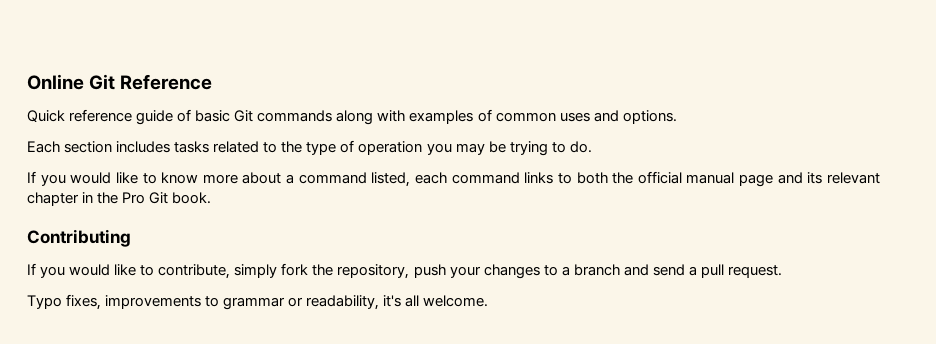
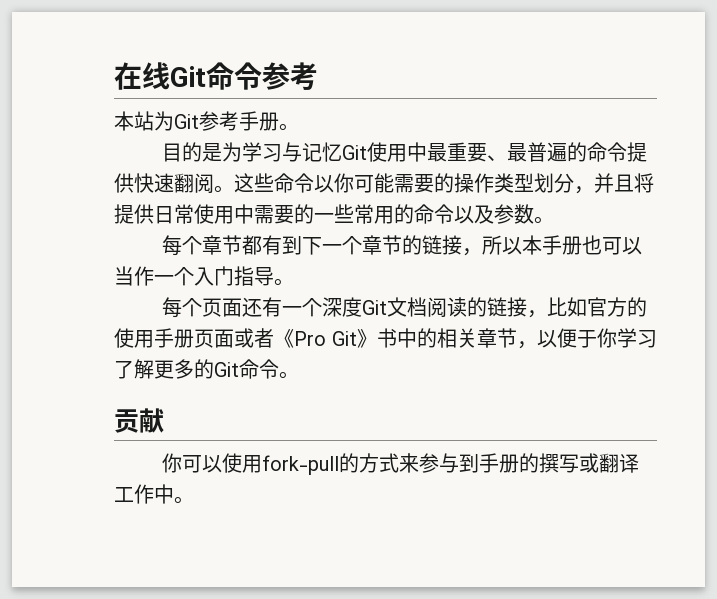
[27,74,213,90] [27,109,677,125] [27,140,592,156] [27,171,880,187] [27,192,212,206] [27,229,131,247] [27,263,782,279] [27,294,489,310] Online Git Reference // Quick reference guide of basic Git commands along with examples of common uses and options. // Each section includes tasks related to the type of operation you may be trying to do. // If you would like to know more about a command listed, each command links to both the official manual page and its relevant chapter in the Pro Git book. // Contributing // If you would like to contribute, simply fork the repository, push your changes to a branch and send a pull request. // Typo fixes, improvements to grammar or readability, it's all welcome. -> [114,62,318,90] [114,111,299,131] [161,142,647,162] [114,173,654,194] [114,204,554,224] [161,235,642,256] [114,266,294,286] [161,297,647,318] [114,328,657,349] [114,359,299,379] [114,408,164,433] [161,453,639,475] [114,484,194,504] 在线Git命令参考 // 本站为Git参考手册。 // 目的是为学习与记忆Git使用中最重要、最普遍的命令提供快速翻阅。这些命令以你可能需要的操作类型划分，并且将提供日常使用中需要的一些常用的命令以及参数。 // 每个章节都有到下一个章节的链接，所以本手册也可以当作一个入门指导。 // 每个页面还有一个深度Git文档阅读的链接，比如官方的使用手册页面或者《Pro Git》书中的相关章节，以便于你学习了解更多的Git命令。 // 贡献 // 你可以使用fork-pull的方式来参与到手册的撰写或翻译工作中。

